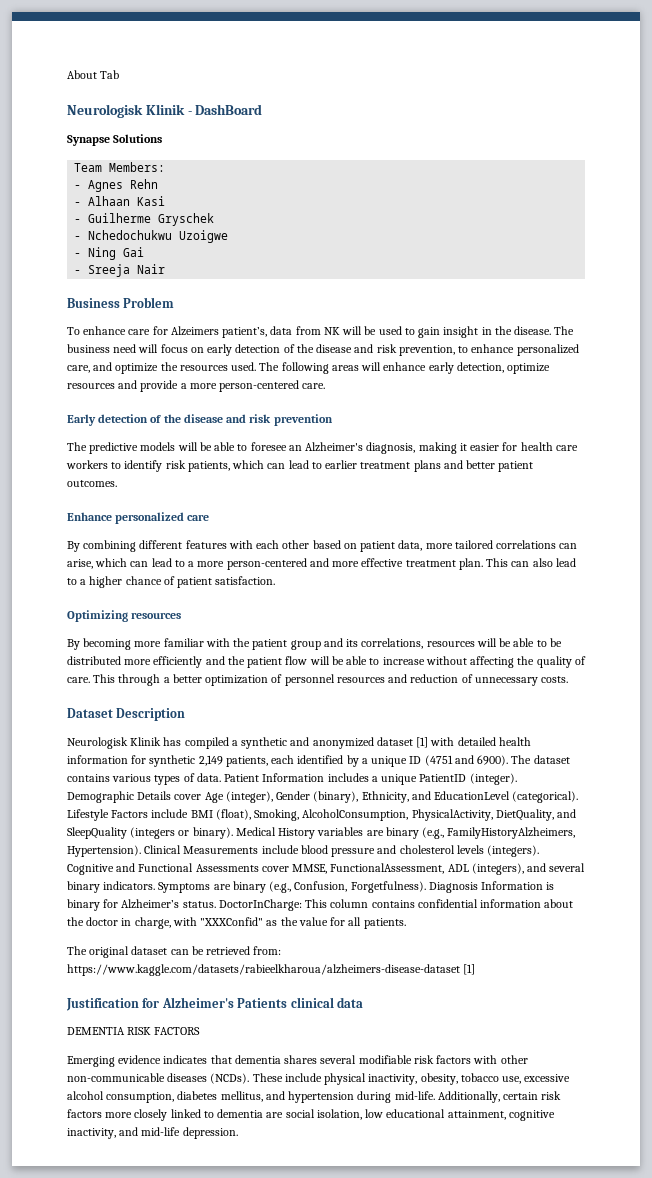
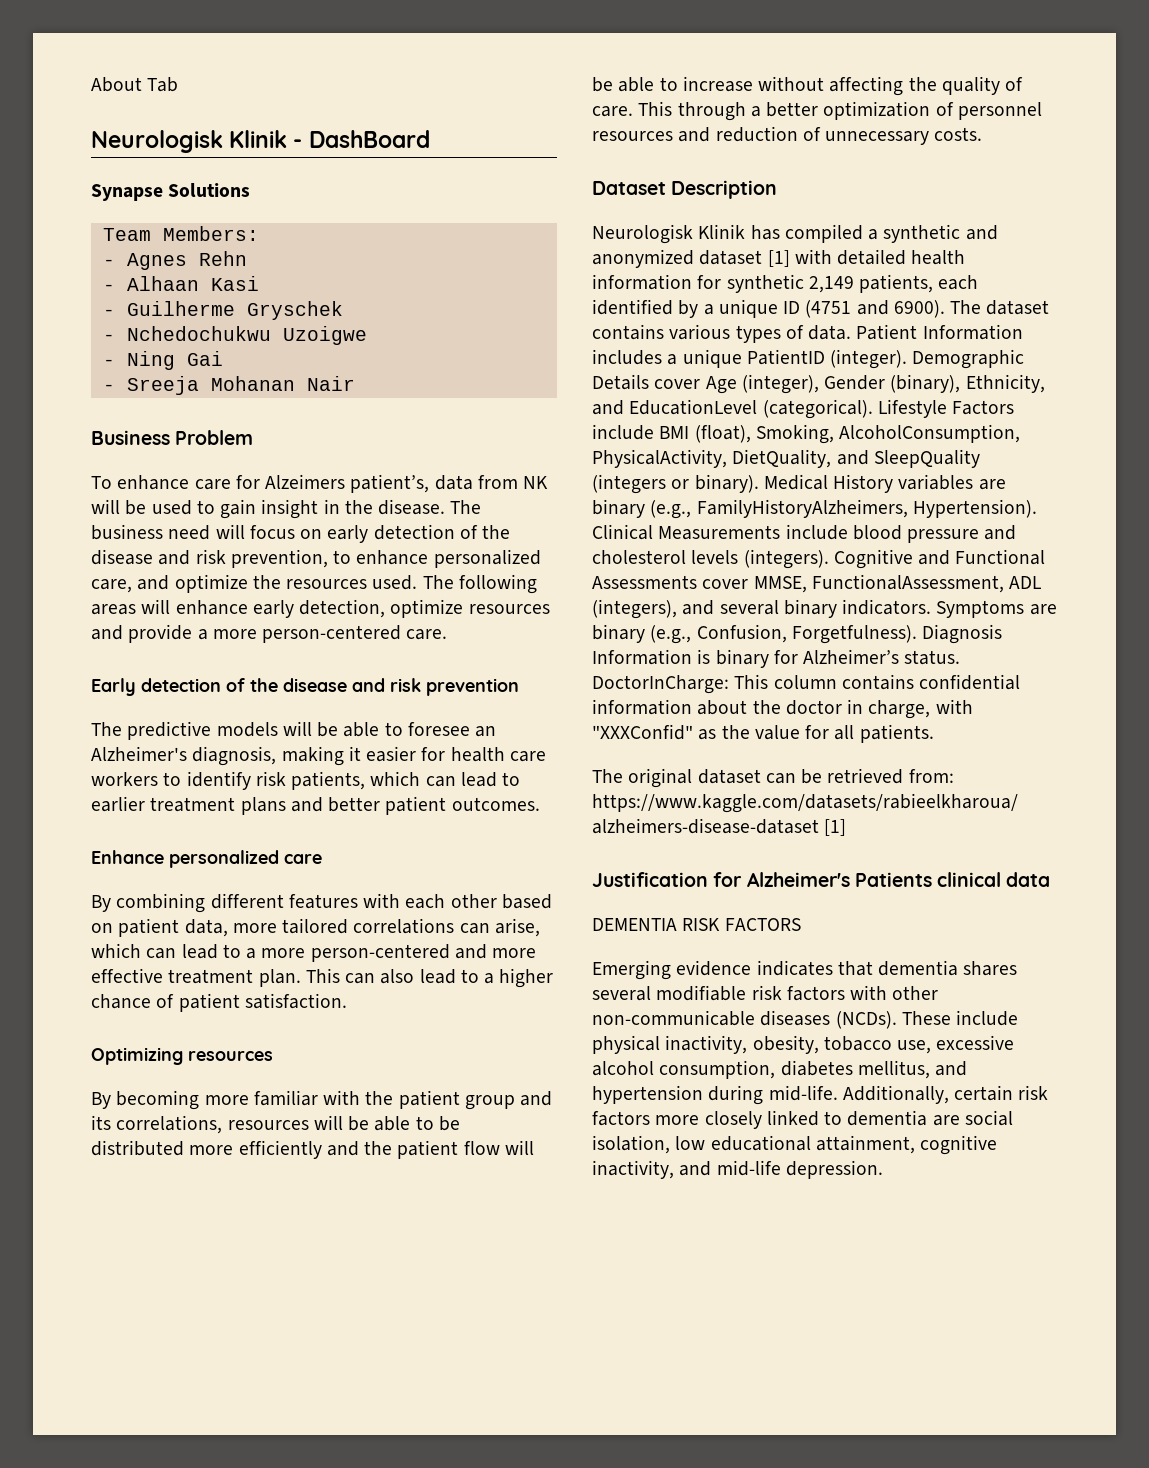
(131, 270) none -> [210,376,295,391] Mohanan

